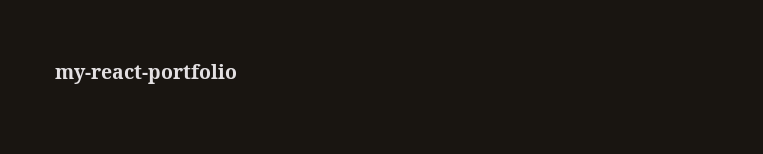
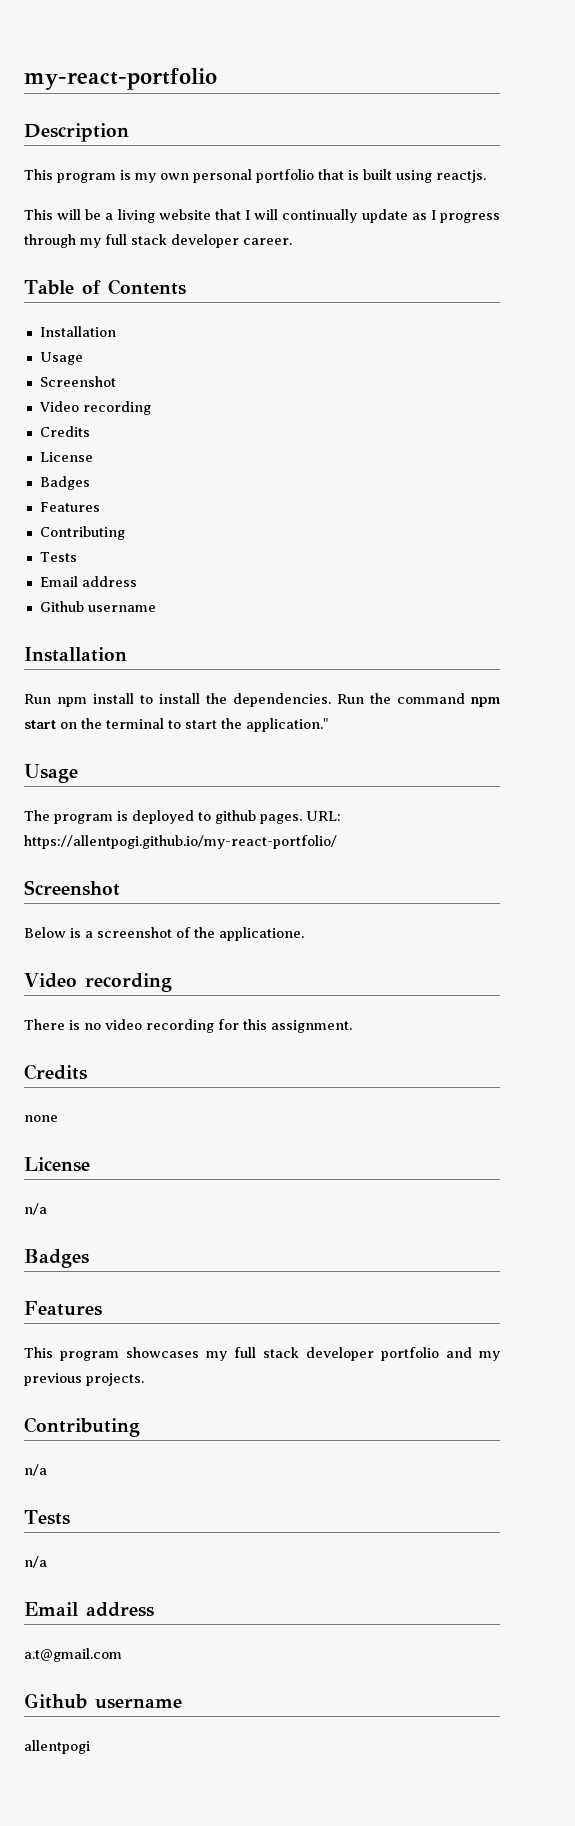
(237, 74) none -> [24,123,129,142] [24,169,486,183] [24,209,500,223] [24,234,292,248] [24,279,186,295] [39,326,116,337] [39,352,83,365] [39,376,116,387] [38,401,151,415] [39,426,90,437] [39,452,93,462] [39,476,90,490] [39,502,100,512] [39,526,125,540] [39,552,77,562] [39,576,137,587] [39,601,156,612] [24,647,127,662] [24,693,500,707] [24,718,328,732] [24,764,78,783] [24,810,341,824] [24,835,337,849] [24,880,120,896] [24,927,304,941] [24,973,172,992] [24,1019,352,1033] [24,1064,87,1080] [24,1115,58,1122] [24,1157,90,1172] [24,1203,47,1215] [24,1249,89,1268] [24,1301,102,1316] [24,1347,500,1361] [24,1373,144,1386] [24,1417,140,1437] [24,1464,47,1476] [24,1510,70,1525] [24,1556,47,1568] [24,1602,154,1617] [24,1648,122,1662] [24,1693,182,1709] [24,1740,90,1754] // Description // This program is my own personal portfolio that is built using reactjs. // This will be a living website that I will continually update as I progress through my full stack developer career. // Table of Contents // Installation // Usage // Screenshot // Video recording // Credits // License // Badges // Features // Contributing // Tests // Email address // Github username // Installation // Run npm install to install the dependencies. Run the command npm start on the terminal to start the application." // Usage // The program is deployed to github pages. URL: https://allentpogi.github.io/my-react-portfolio/ // Screenshot // Below is a screenshot of the applicatione. // Video recording // There is no video recording for this assignment. // Credits // none // License // n/a // Badges // Features // This program showcases my full stack developer portfolio and my previous projects. // Contributing // n/a // Tests // n/a // Email address // a.t@gmail.com // Github username // allentpogi

